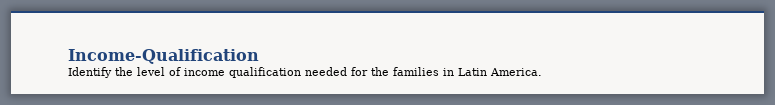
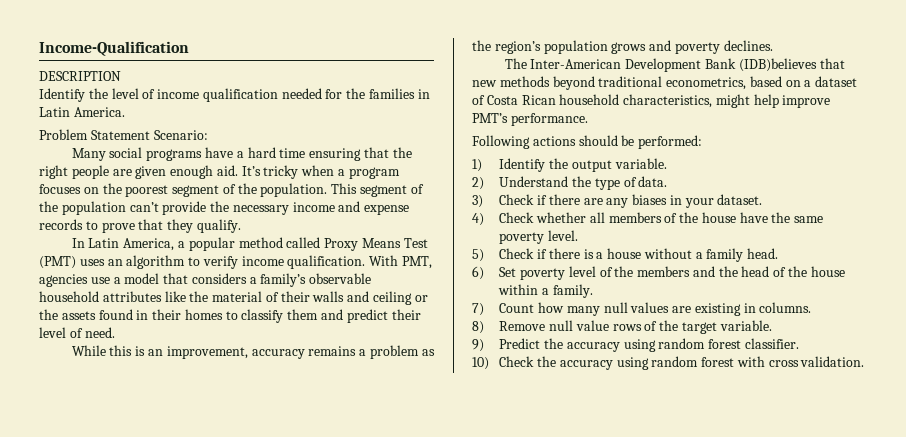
(259, 56) none -> [39,71,121,81] // DESCRIPTION
(542, 72) none -> [39,129,208,140] [71,147,412,161] [39,165,400,179] [39,183,424,197] [39,201,410,215] [39,219,241,233] [71,237,428,251] [39,255,433,269] [39,273,372,287] [39,291,428,305] [39,309,421,323] [39,327,115,338] [71,345,435,359] [472,40,773,54] [504,58,845,72] [472,76,858,90] [472,94,831,108] [472,113,588,126] [472,135,703,149] [472,158,667,172] [472,176,668,190] [472,194,763,208] [472,212,824,226] [499,230,578,244] [472,248,779,262] [472,266,845,280] [498,284,593,298] [472,302,812,316] [472,320,772,334] [472,338,799,352] [472,356,865,370] // Problem Statement Scenario: // Many social programs have a hard time ensuring that the right people are given enough aid. It’s tricky when a program focuses on the poorest segment of the population. This segment of the population can’t provide the necessary income and expense records to prove that they qualify. // In Latin America, a popular method called Proxy Means Test (PMT) uses an algorithm to verify income qualification. With PMT, agencies use a model that considers a family’s observable household attributes like the material of their walls and ceiling or the assets found in their homes to classify them and predict their level of need. // While this is an improvement, accuracy remains a problem as the region’s population grows and poverty declines. // The Inter-American Development Bank (IDB)believes that new methods beyond traditional econometrics, based on a dataset of Costa Rican household characteristics, might help improve PMT’s performance. // Following actions should be performed: // 1) Identify the output variable. // 2) Understand the type of data. // 3) Check if there are any biases in your dataset. // 4) Check whether all members of the house have the same poverty level. // 5) Check if there is a house without a family head. // 6) Set poverty level of the members and the head of the house within a family. // 7) Count how many null values are existing in columns. // 8) Remove null value rows of the target variable. // 9) Predict the accuracy using random forest classifier. // 10) Check the accuracy using random forest with cross validation.

